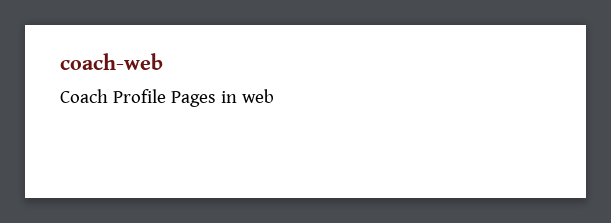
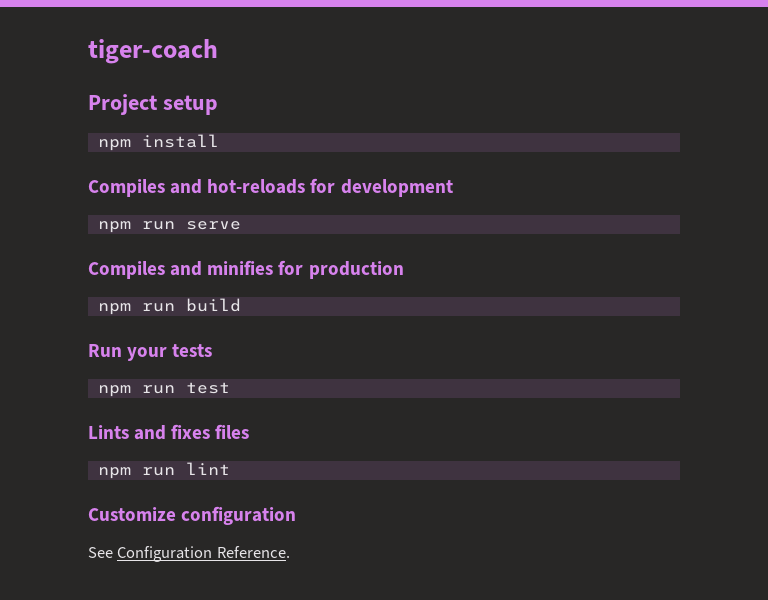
[60,53,163,70] [60,89,274,107] coach-web // Coach Profile Pages in web -> [88,39,218,64] [88,94,218,115] [97,134,219,151] [88,178,453,197] [97,221,241,233] [88,260,404,279] [97,298,241,315] [88,344,213,361] [97,382,230,397] [88,424,250,440] [97,462,230,479] [88,506,297,525] [88,546,290,562] tiger-coach // Project setup // npm install // Compiles and hot-reloads for development // npm run serve // Compiles and minifies for production // npm run build // Run your tests // npm run test // Lints and fixes files // npm run lint // Customize configuration // See Configuration Reference.

